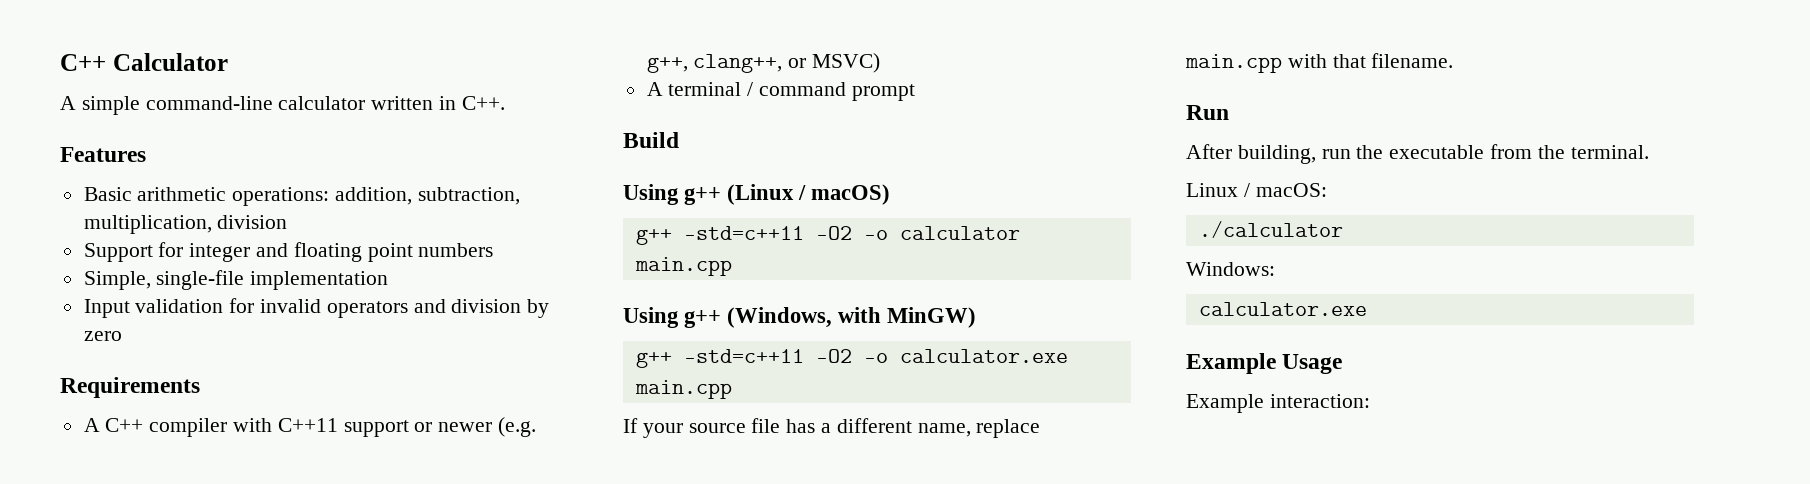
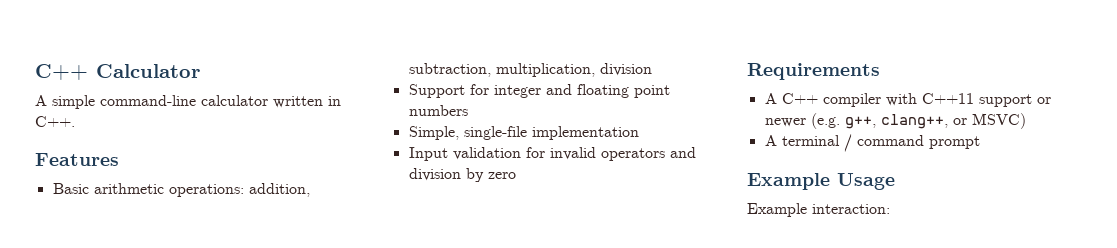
[623,132,679,148] [623,184,891,205] [635,226,1020,245] [634,257,732,276] [623,307,977,328] [635,349,1068,368] [634,380,732,399] [623,418,1041,438] [1185,53,1454,73] [1186,105,1229,120] [1186,144,1649,164] [1186,183,1327,197] [1198,221,1343,238] [1186,262,1275,276] [1198,302,1367,316] // Build // Using g++ (Linux / macOS) // g++ -std=c++11 -O2 -o calculator main.cpp // Using g++ (Windows, with MinGW) // g++ -std=c++11 -O2 -o calculator.exe main.cpp // If your source file has a different name, replace main.cpp with that filename. // Run // After building, run the executable from the terminal. // Linux / macOS: // ./calculator // Windows: // calculator.exe -> (980, 142) none

